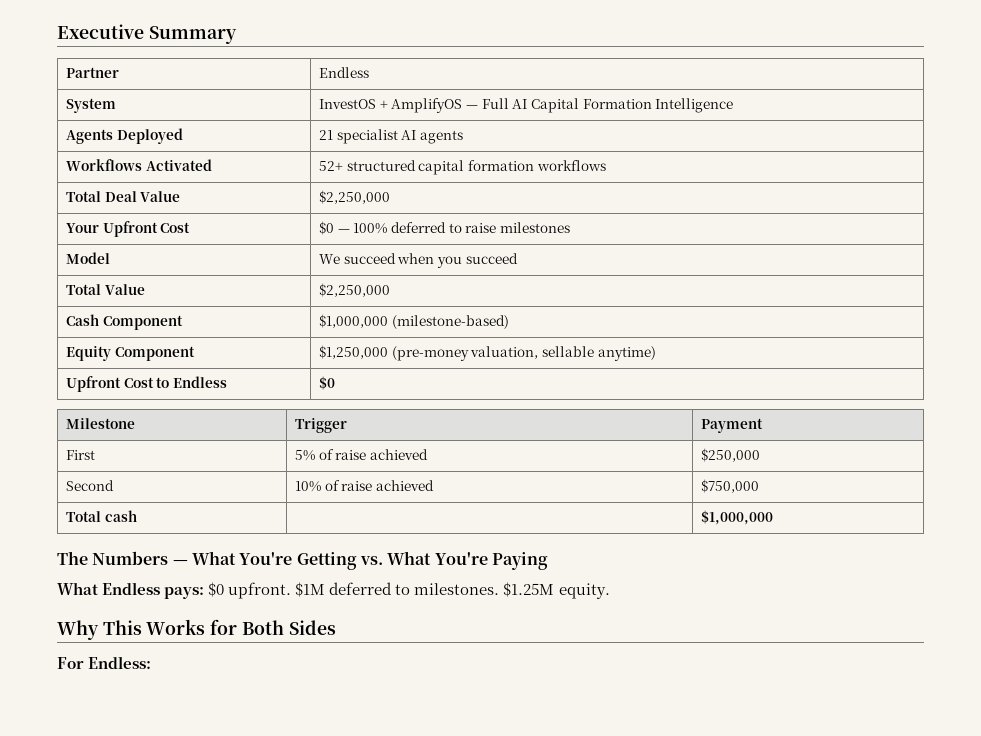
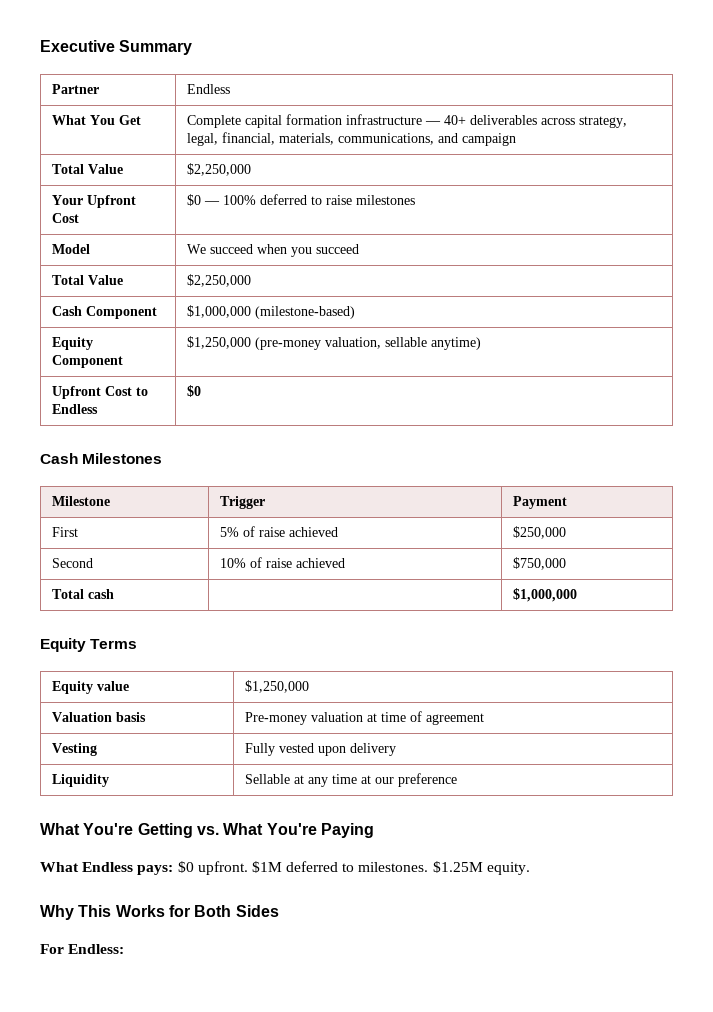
[66,98,117,113] [319,98,734,113] [66,128,183,144] [319,129,464,144] [66,159,212,171] [319,160,606,175] [66,191,137,202] System | InvestOS + AmplifyOS — Full AI Capital Formation Intelligence // Agents Deployed | 21 specialist AI agents // Workflows Activated | 52+ structured capital formation workflows // Total Deal -> [51,115,141,125] [186,114,627,128] [186,132,516,146] [51,164,84,174] What You Get | Complete capital formation infrastructure — 40+ deliverables across strategy, legal, financial, materials, communications, and campaign // Total
(336, 383) none -> [40,453,163,464] // Cash Milestones
[57,551,188,565] The Numbers — -> [40,638,138,652] [51,681,129,694] [244,680,309,693] [51,712,146,722] [244,711,484,725] [51,743,97,756] [244,743,396,756] [51,774,109,787] [244,773,457,787] Equity Terms // Equity value | $1,250,000 // Valuation basis | Pre-money valuation at time of agreement // Vesting | Fully vested upon delivery // Liquidity | Sellable at any time at our preference //

